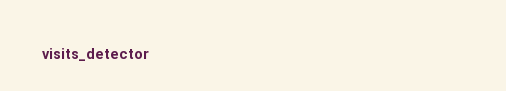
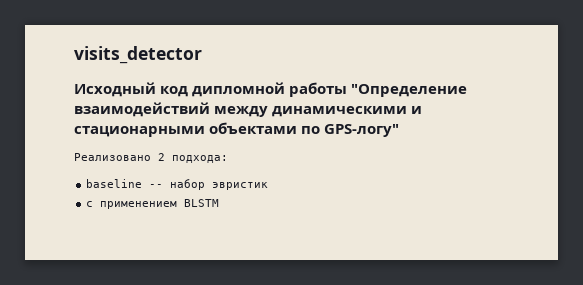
(149, 54) none -> [74,82,468,97] [74,102,423,117] [74,122,400,137] [74,153,228,163] [86,179,269,190] [86,199,220,209] // Исходный код дипломной работы "Определение взаимодействий между динамическими и стационарными объектами по GPS-логу" // Реализовано 2 подхода: // baseline -- набор эвристик // с применением BLSTM

